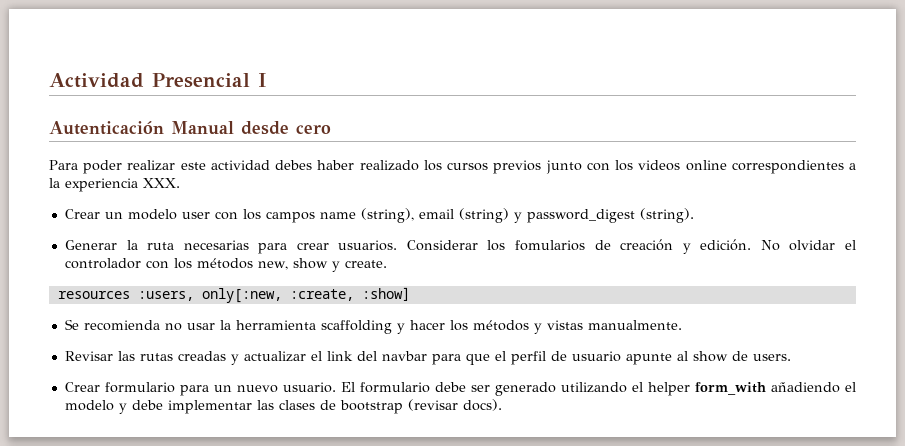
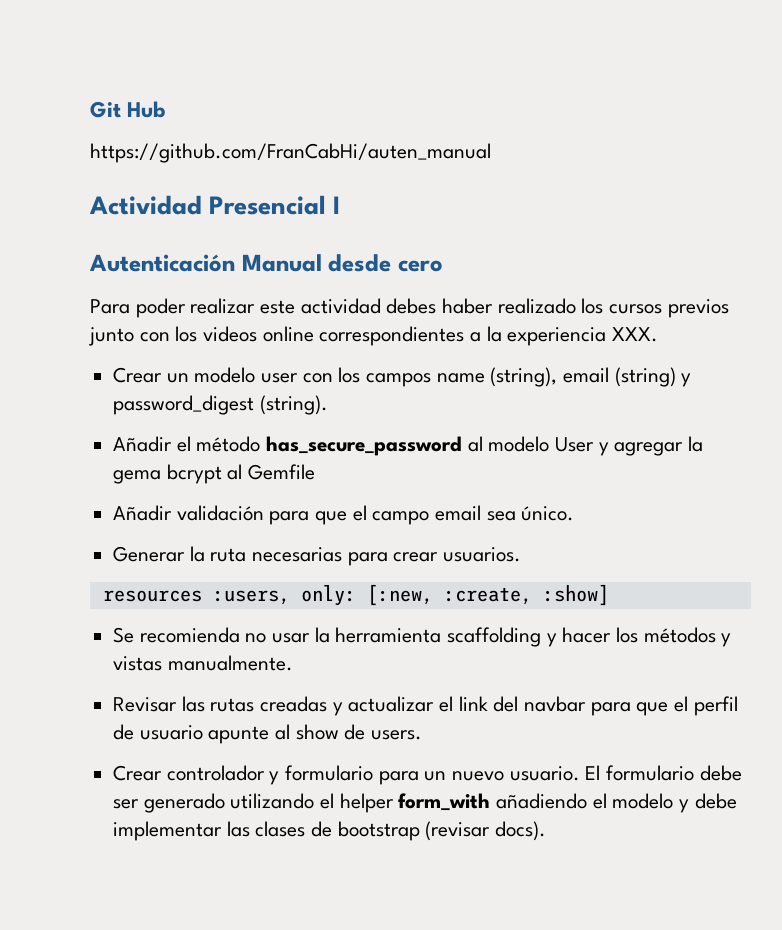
(49, 80) none -> [90,101,167,118] [90,143,491,163] Git Hub // https://github.com/FranCabHi/auten_manual //
(694, 215) none -> [113,436,704,456] [113,464,316,484] [113,505,575,525] // Añadir el método has_secure_password al modelo User y agregar la gema bcrypt al Gemfile // Añadir validación para que el campo email sea único.
[406,239,856,254] [64,258,387,272] Considerar los fomularios de creación y edición. No olvidar el controlador con los métodos new, show y create. -> (522, 554) none
[201,288,282,303] only[:new, -> [300,584,433,606] only: [:new,
(100, 387) none -> [166,765,280,785] controlador y

